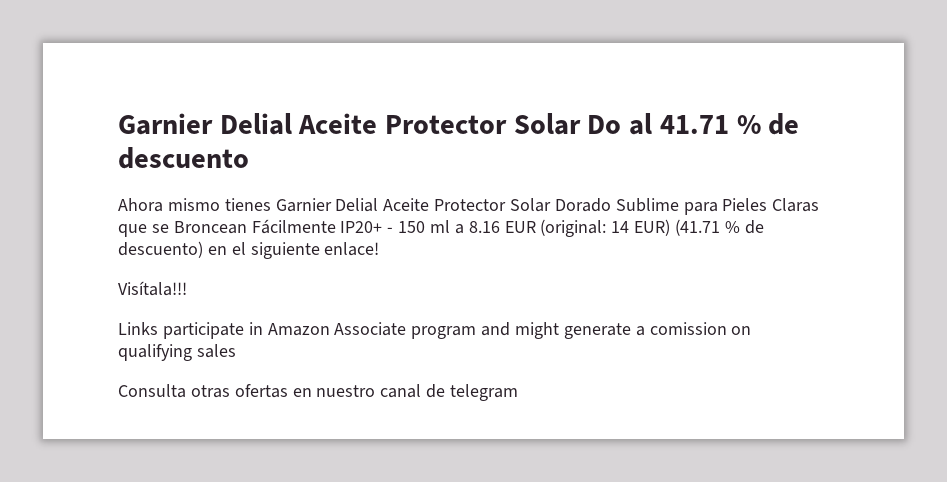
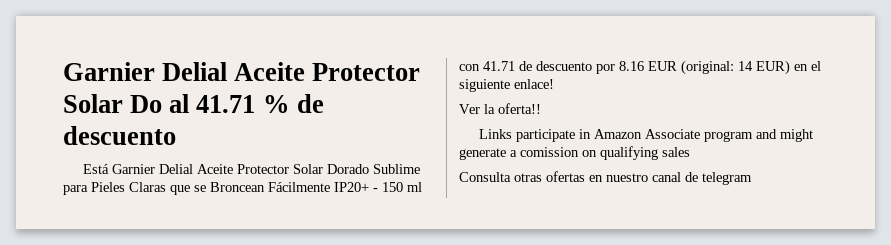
[118,198,271,212] Ahora mismo tienes -> [82,164,109,174] Está
[454,224,464,234] a -> [459,61,615,74] con 41.71 de descuento por
[675,219,764,236] [118,241,203,258] (41.71 % de descuento) -> (790, 67) none
[118,281,187,296] Visítala!!! -> [459,103,541,114] Ver la oferta!!

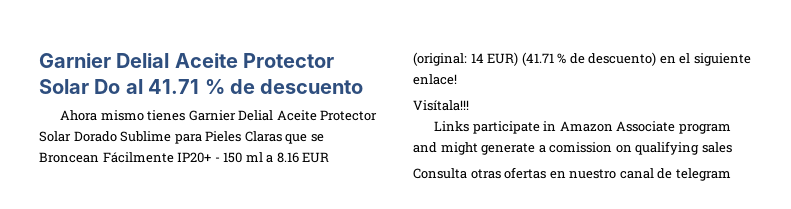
[82,164,109,174] Está -> [60,110,186,121] Ahora mismo tienes
[459,61,615,74] con 41.71 de descuento por -> [266,155,274,163] a
(790, 67) none -> [521,52,657,66] (41.71 % de descuento)
[459,103,541,114] Ver la oferta!! -> [413,100,469,111] Visítala!!!

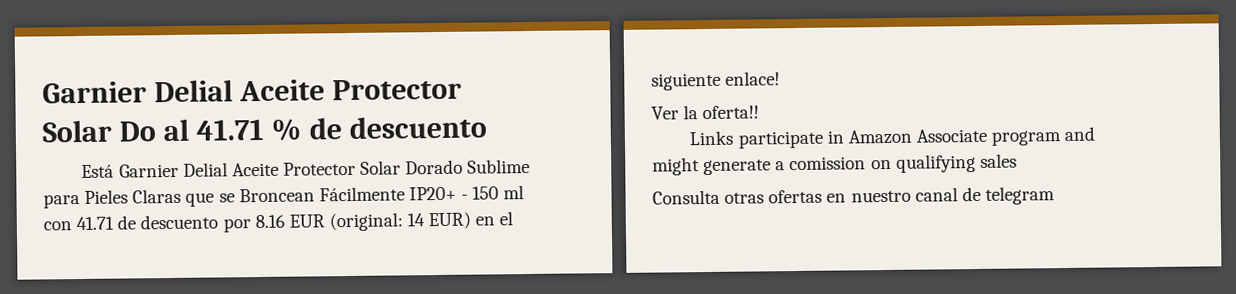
[60,110,186,121] Ahora mismo tienes -> [81,164,115,178] Está
[266,155,274,163] a -> [43,214,251,233] con 41.71 de descuento por
[521,52,657,66] (41.71 % de descuento) -> (472, 220) none
[413,100,469,111] Visítala!!! -> [651,105,760,120] Ver la oferta!!

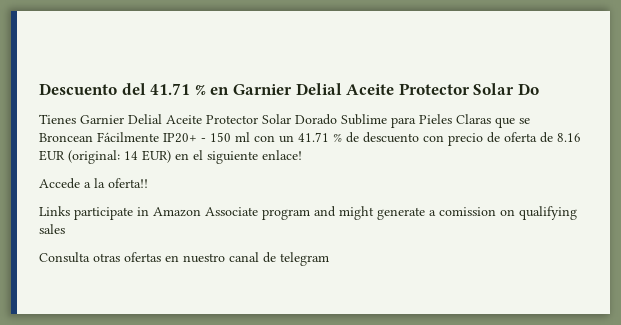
(42, 92) none -> [39,83,230,95] Descuento del 41.71 % en
[163,115,487,142] [81,164,115,178] al 41.71 % de descuento // Está -> [39,114,76,124] // Tienes
[76,214,251,233] 41.71 de descuento por -> [279,132,553,146] un 41.71 % de descuento con precio de oferta de
[651,106,679,120] Ver -> [39,178,91,189] Accede a

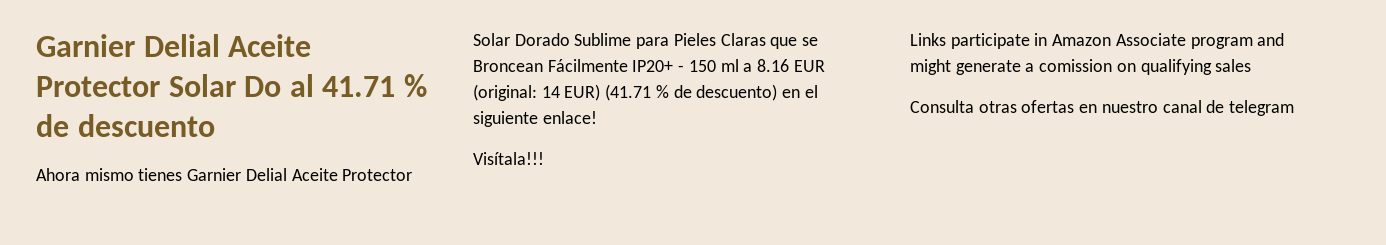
[39,83,230,95] Descuento del 41.71 % en -> (36, 45) none
[39,114,76,124] // Tienes -> [289,74,427,97] [36,114,215,137] [36,168,183,181] al 41.71 % de descuento // Ahora mismo tienes
[254,132,553,146] con un 41.71 % de descuento con precio de oferta de -> [743,63,753,72] a
(171, 156) none -> [605,84,778,101] (41.71 % de descuento)
[39,178,148,189] Accede a la oferta!! -> [473,152,544,165] Visítala!!!

